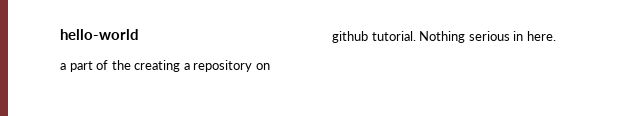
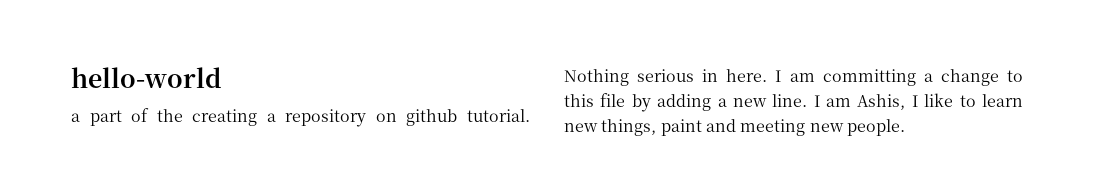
(556, 36) none -> [775,69,1023,86] [564,93,1023,112] [564,119,905,136] I am committing a change to this file by adding a new line. I am Ashis, I like to learn new things, paint and meeting new people.

